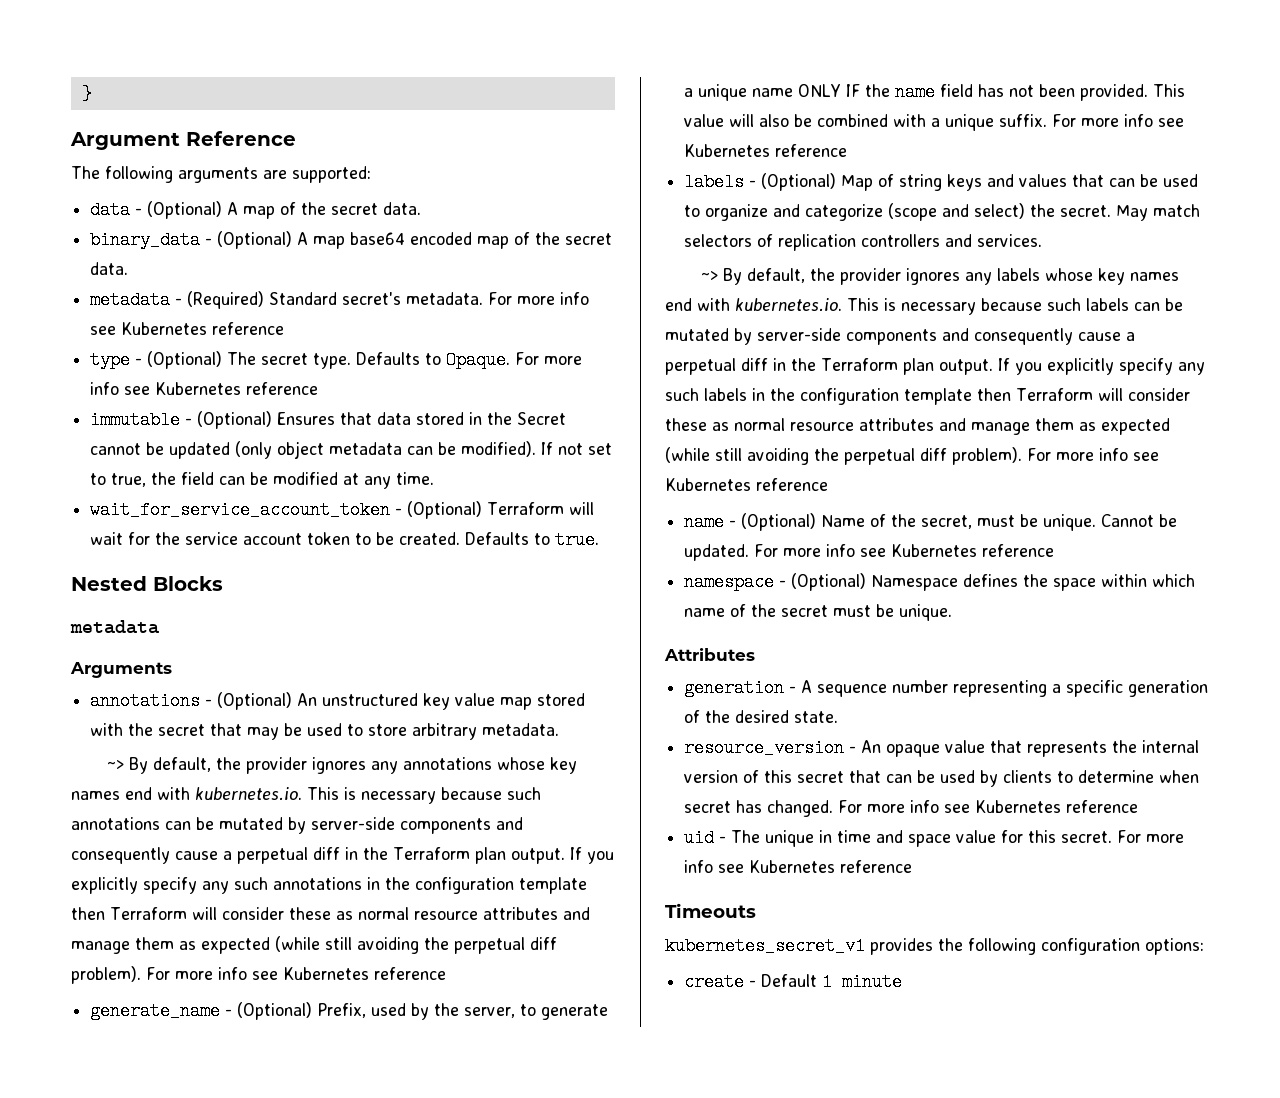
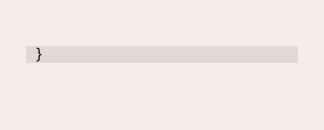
[70,131,296,150] [71,166,371,183] [90,201,422,219] [90,231,613,249] [90,262,129,275] [90,291,590,309] [90,322,285,335] [90,351,583,369] [90,382,319,395] [90,411,567,429] [90,441,613,459] [90,472,435,489] [90,501,595,519] [90,531,600,549] [71,576,223,591] [70,620,159,634] [70,662,172,678] [90,692,586,710] [90,723,560,740] [106,757,577,774] [71,787,541,804] [71,817,523,834] [71,847,614,864] [71,877,587,894] [71,907,590,920] [71,936,557,954] [71,966,446,984] [90,1002,609,1020] [684,83,1186,101] [684,114,1185,131] [684,144,848,157] [684,173,1199,191] [684,203,1201,221] [684,234,1043,251] [700,268,1179,285] [665,298,1183,315] [665,328,1135,345] [665,358,1205,375] [665,388,1190,405] [665,418,1170,435] [665,447,1159,465] [665,478,828,491] [684,513,1178,531] [684,544,1055,561] [684,573,1196,591] [684,604,953,621] [664,648,755,661] [684,679,1209,697] [684,710,839,723] [684,739,1200,757] [684,770,1200,787] [684,800,1139,817] [684,829,1185,847] [684,860,913,873] [665,903,756,918] [665,937,1204,955] [684,973,903,991] // Argument Reference // The following arguments are supported: // data - (Optional) A map of the secret data. // binary_data - (Optional) A map base64 encoded map of the secret data. // metadata - (Required) Standard secret's metadata. For more info see Kubernetes reference // type - (Optional) The secret type. Defaults to Opaque. For more info see Kubernetes reference // immutable - (Optional) Ensures that data stored in the Secret cannot be updated (only object metadata can be modified). If not set to true, the field can be modified at any time. // wait_for_service_account_token - (Optional) Terraform will wait for the service account token to be created. Defaults to true. // Nested Blocks // metadata // Arguments // annotations - (Optional) An unstructured key value map stored with the secret that may be used to store arbitrary metadata. // ~> By default, the provider ignores any annotations whose key names end with kubernetes.io. This is necessary because such annotations can be mutated by server-side components and consequently cause a perpetual diff in the Terraform plan output. If you explicitly specify any such annotations in the configuration template then Terraform will consider these as normal resource attributes and manage them as expected (while still avoiding the perpetual diff problem). For more info see Kubernetes reference // generate_name - (Optional) Prefix, used by the server, to generate a unique name ONLY IF the name field has not been provided. This value will also be combined with a unique suffix. For more info see Kubernetes reference // labels - (Optional) Map of string keys and values that can be used to organize and categorize (scope and select) the secret. May match selectors of replication controllers and services. // ~> By default, the provider ignores any labels whose key names end with kubernetes.io. This is necessary because such labels can be mutated by server-side components and consequently cause a perpetual diff in the Terraform plan output. If you explicitly specify any such labels in the configuration template then Terraform will consider these as normal resource attributes and manage them as expected (while still avoiding the perpetual diff problem). For more info see Kubernetes reference // name - (Optional) Name of the secret, must be unique. Cannot be updated. For more info see Kubernetes reference // namespace - (Optional) Namespace defines the space within which name of the secret must be unique. // Attributes // generation - A sequence number representing a specific generation of the desired state. // resource_version - An opaque value that represents the internal version of this secret that can be used by clients to determine when secret has changed. For more info see Kubernetes reference // uid - The unique in time and space value for this secret. For more info see Kubernetes reference // Timeouts // kubernetes_secret_v1 provides the following configuration options: // create - Default 1 minute -> (45, 54) none

